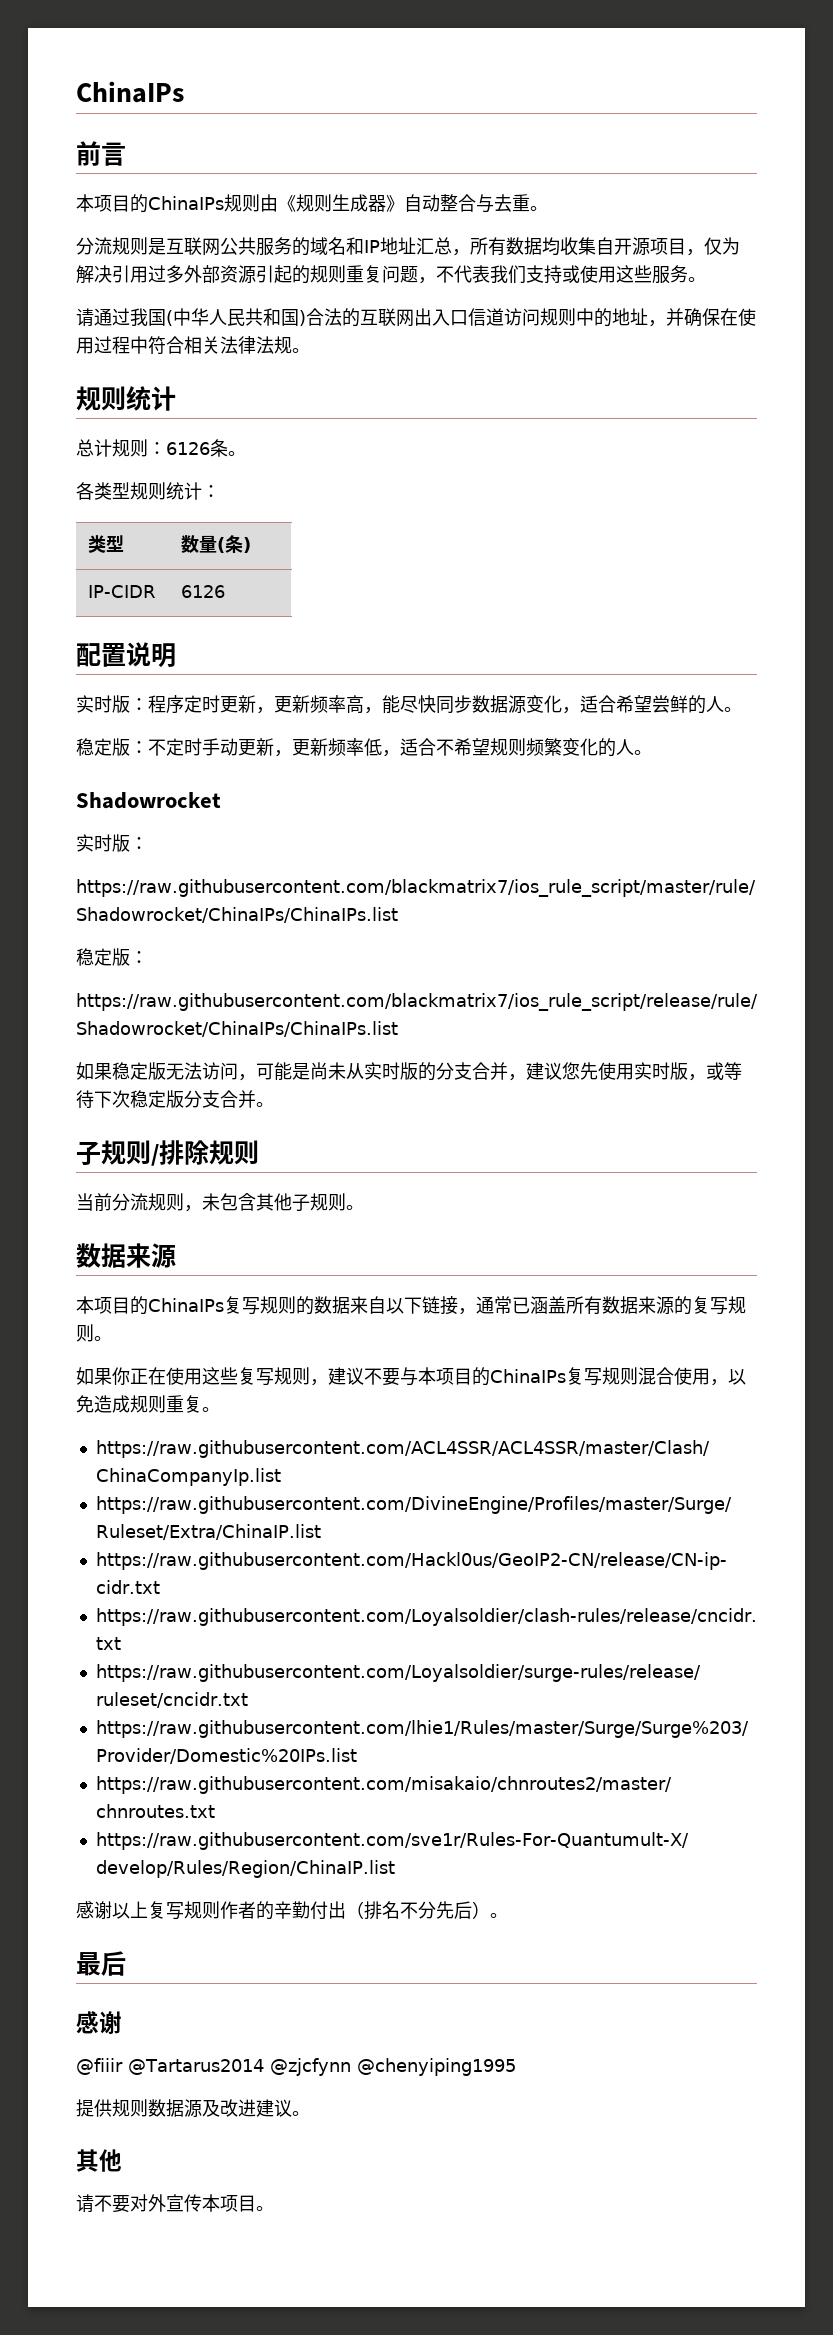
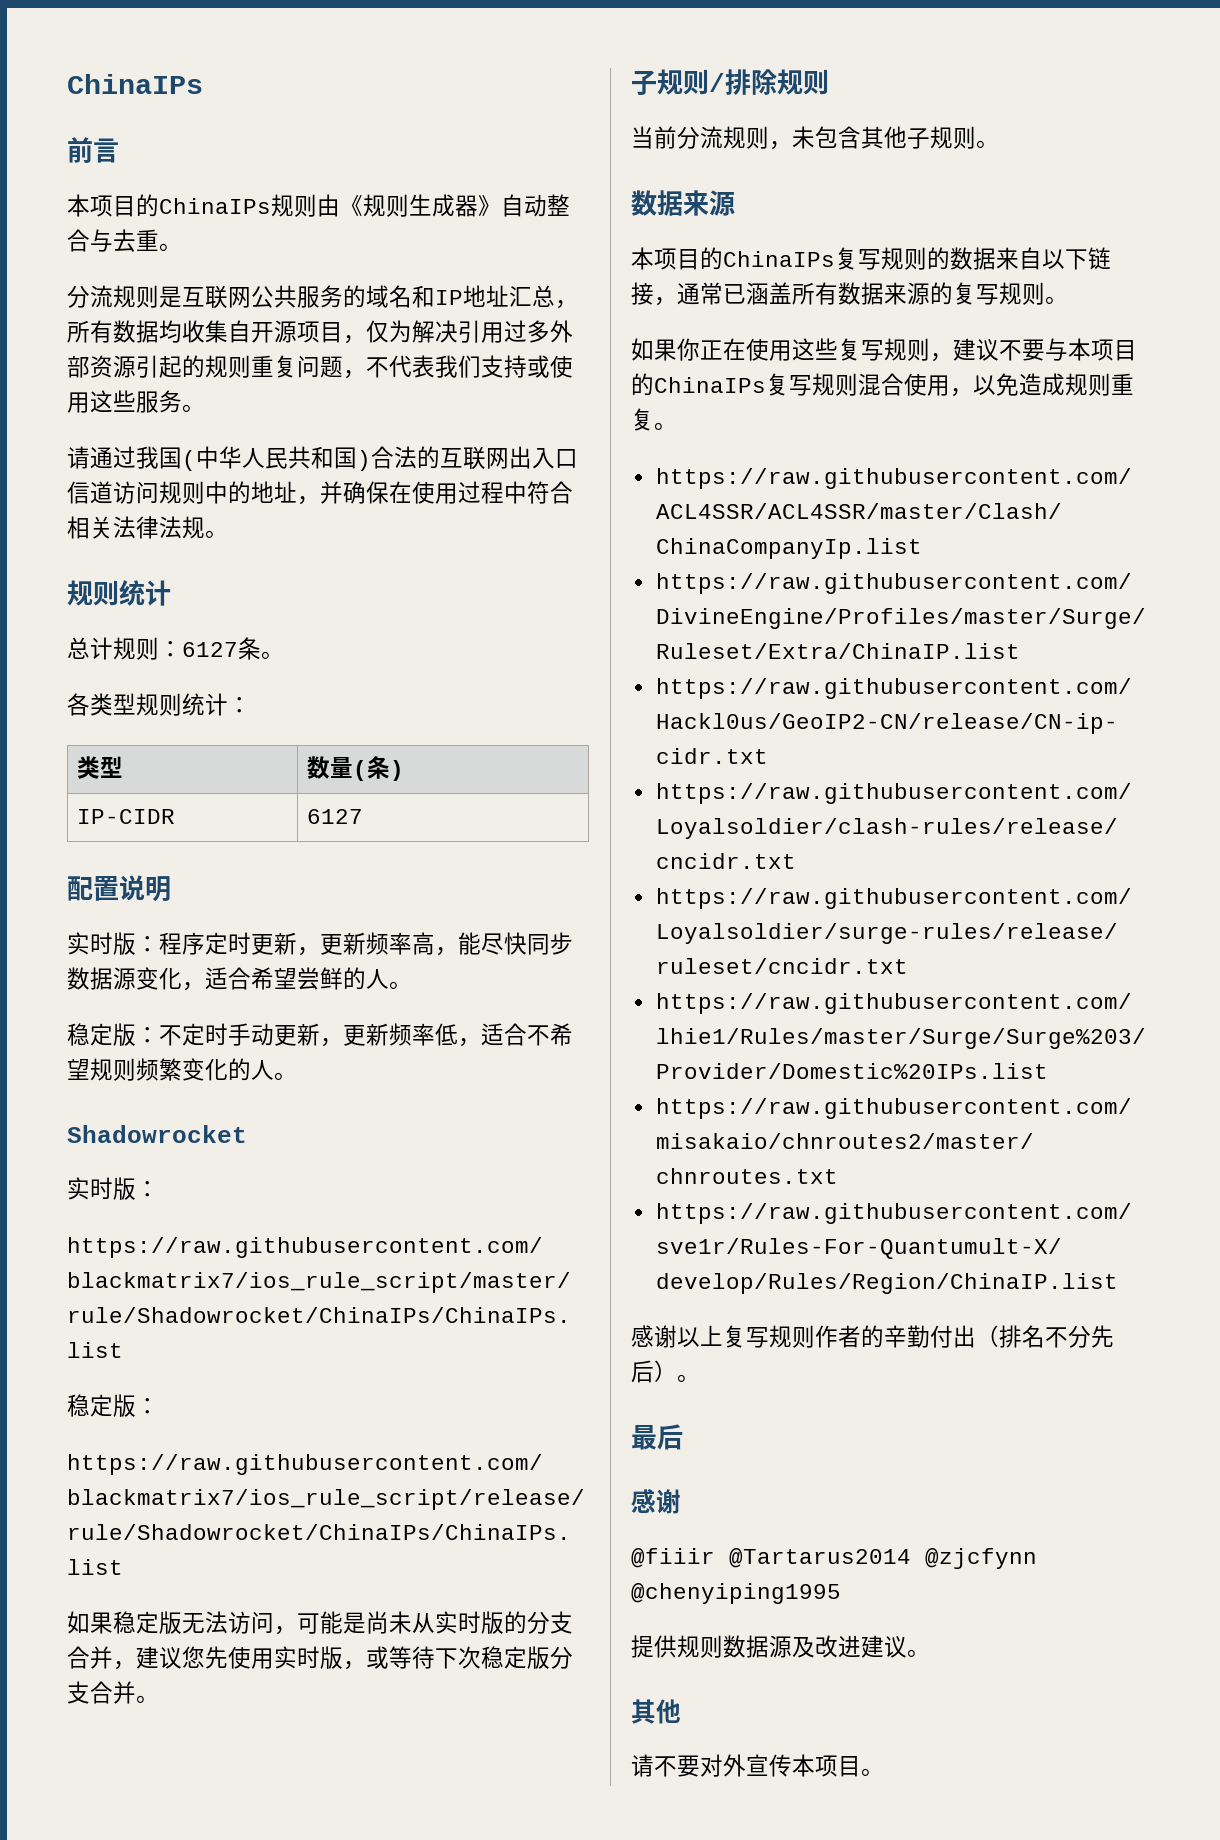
[166,442,210,455] 6126 -> [182,642,238,657] 6127
[181,585,226,598] 6126 -> [306,809,363,824] 6127

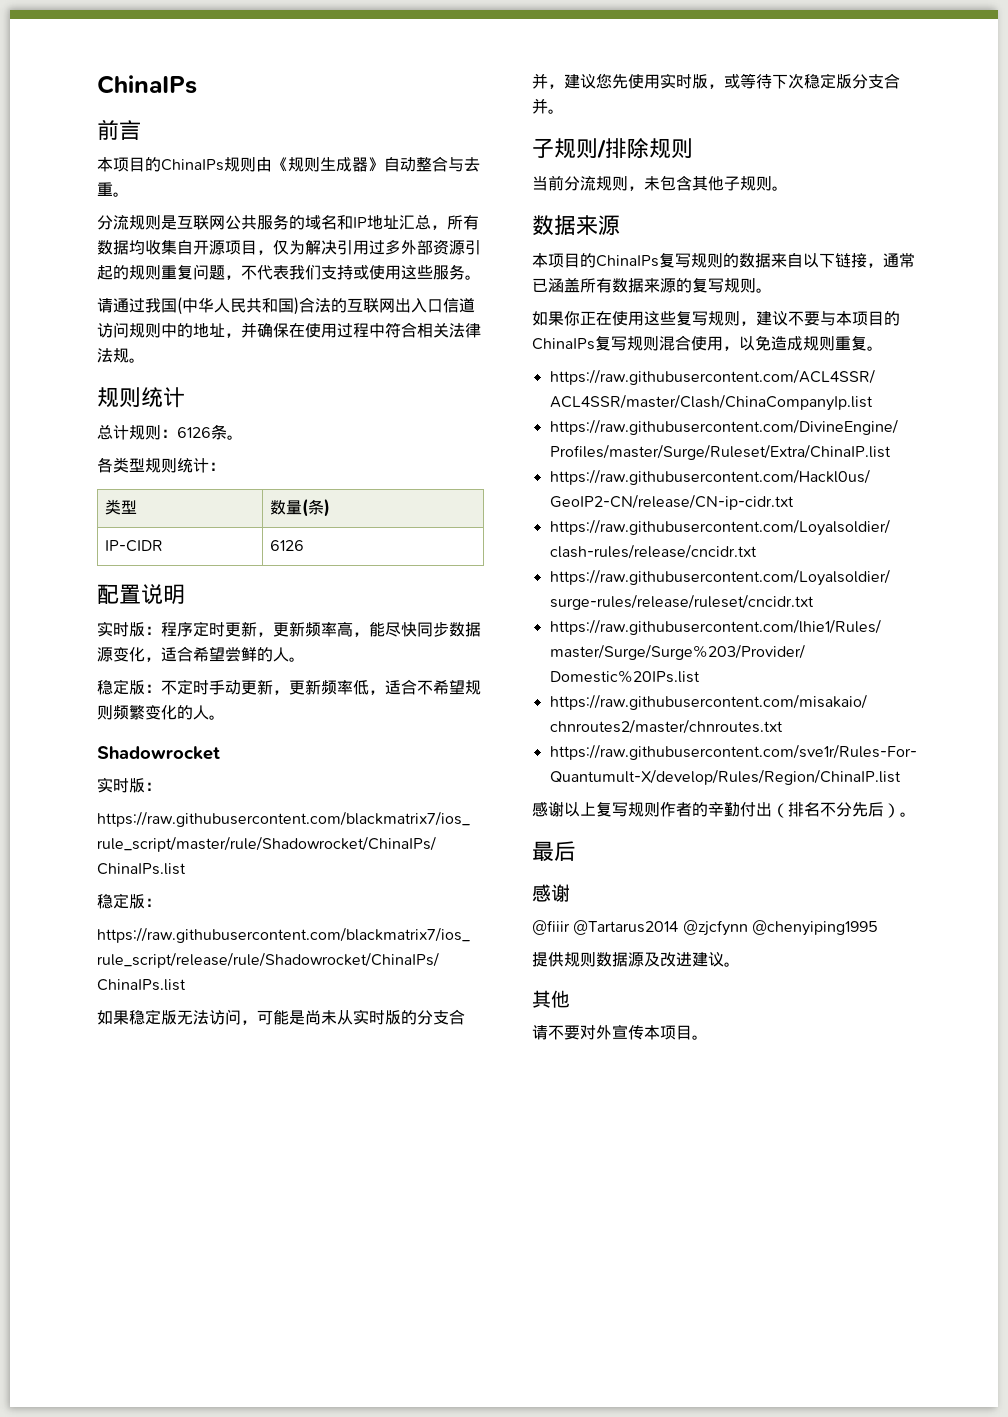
[182,642,238,657] 6127 -> [177,427,211,438] 6126
[306,809,363,824] 6127 -> [269,540,304,551] 6126

